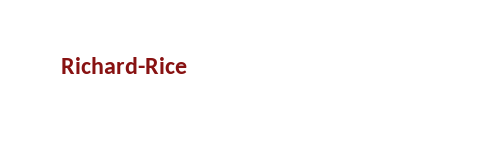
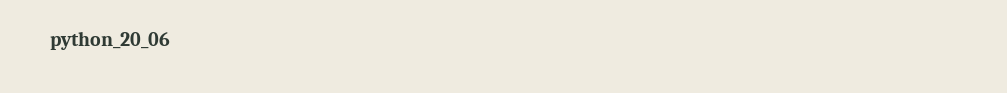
[61,57,187,74] Richard-Rice -> [50,31,170,50] python_20_06

